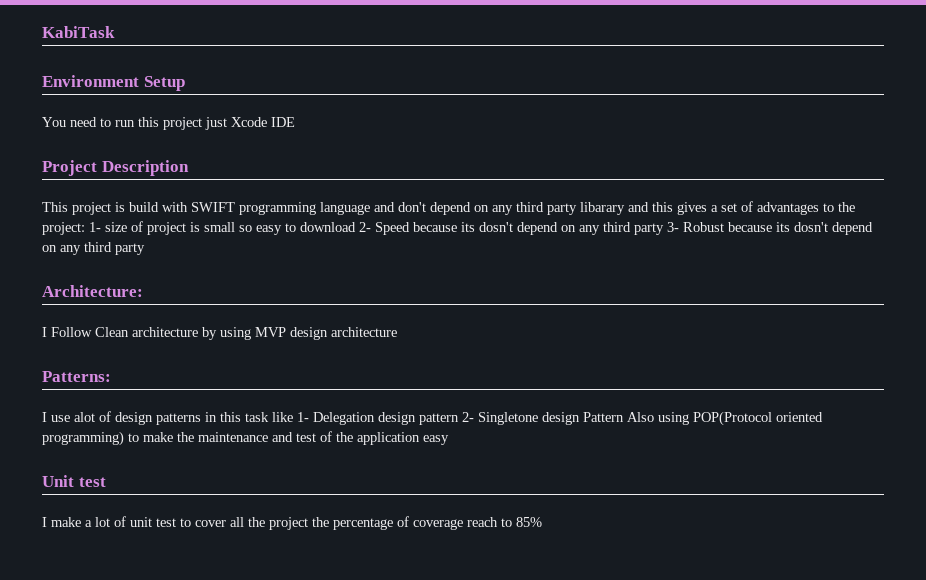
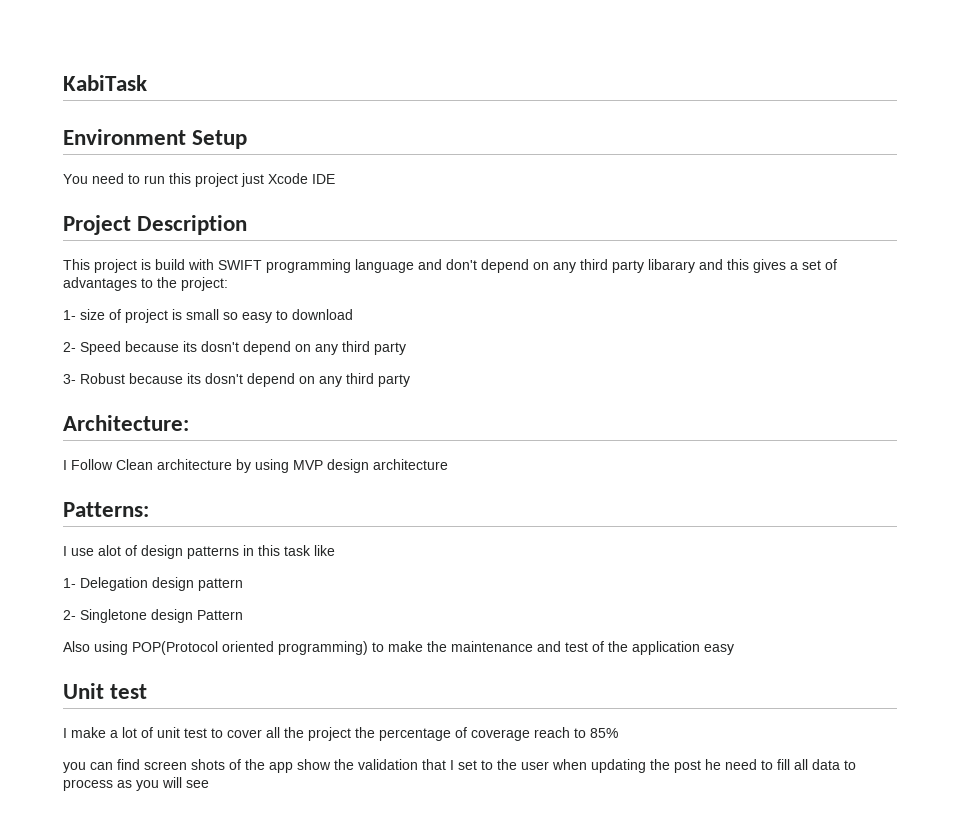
(85, 228) none -> (228, 284) //
(356, 227) none -> (353, 314) //
(664, 229) none -> (406, 348) //
(293, 417) none -> (335, 550) //
(459, 419) none -> (243, 584) //
(624, 417) none -> (243, 615) //
(542, 522) none -> [63,759,856,773] [63,777,209,791] // you can find screen shots of the app show the validation that I set to the user when updating the post he need to fill all data to process as you will see

